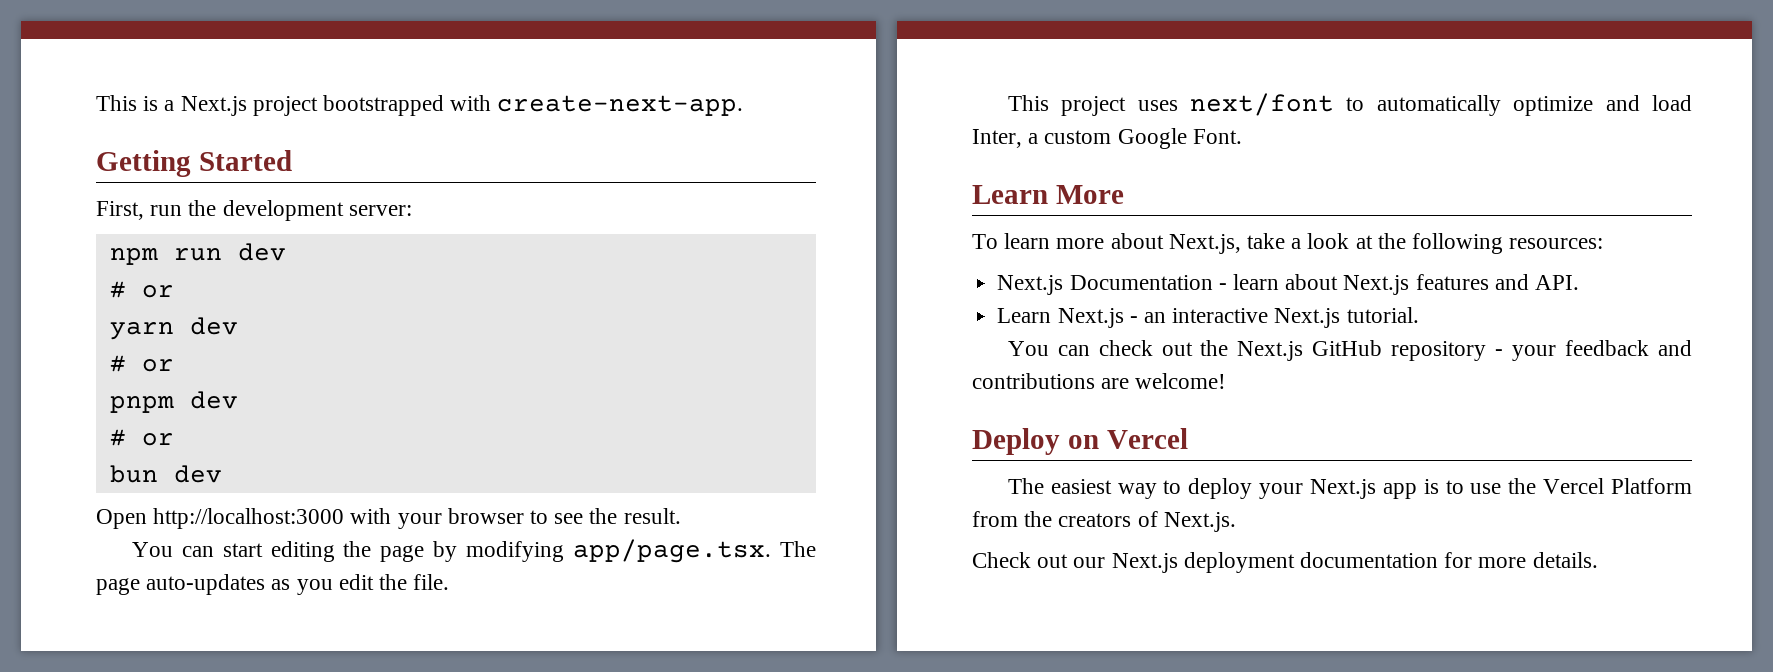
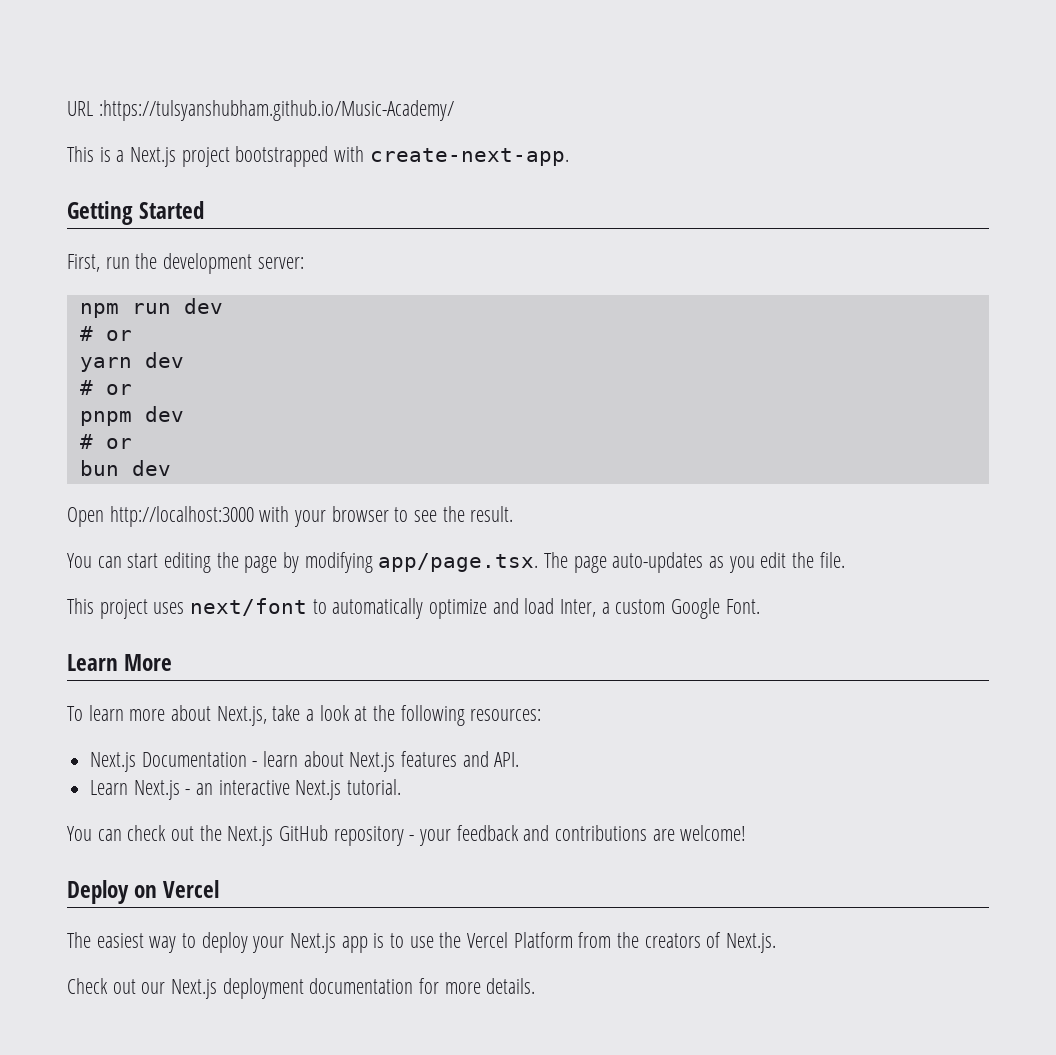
(96, 103) none -> [67,100,454,121] URL :https://tulsyanshubham.github.io/Music-Academy/ //

